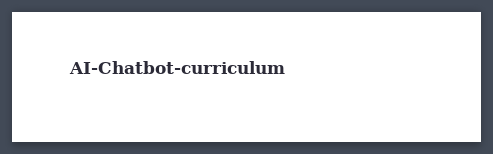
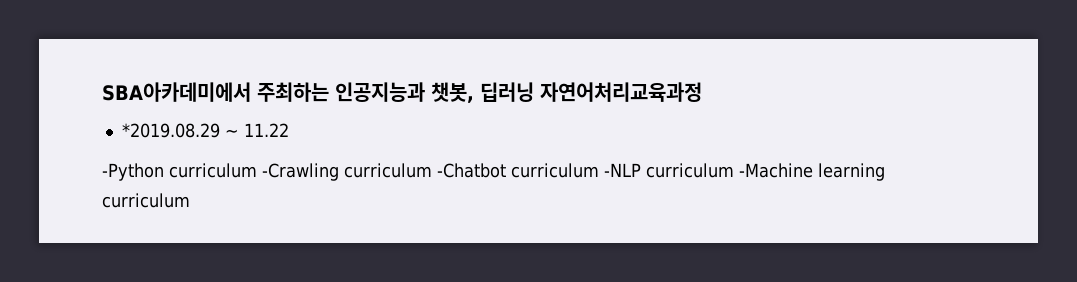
[69,61,285,74] AI-Chatbot-curriculum -> [102,82,702,103] [121,123,289,138] [102,163,885,181] [102,193,190,208] SBA아카데미에서 주최하는 인공지능과 챗봇, 딥러닝 자연어처리교육과정 // *2019.08.29 ~ 11.22 // -Python curriculum -Crawling curriculum -Chatbot curriculum -NLP curriculum -Machine learning curriculum

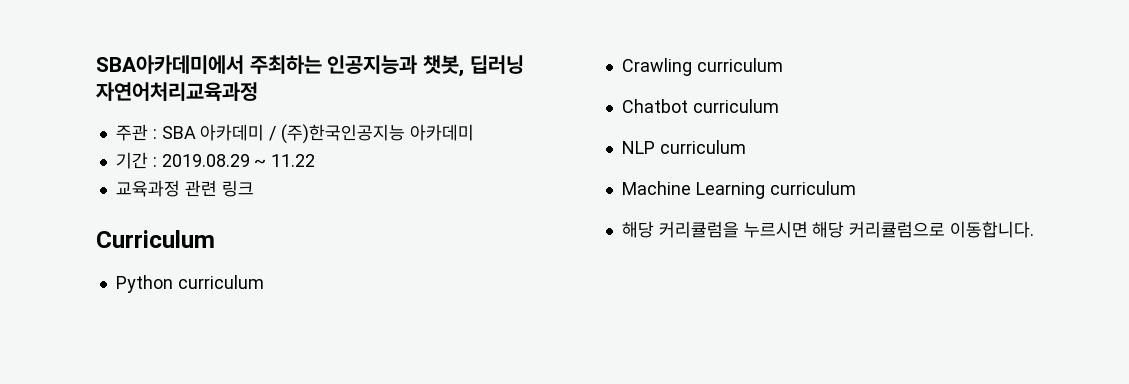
[121,123,289,138] [102,163,885,181] [102,193,190,208] *2019.08.29 ~ 11.22 // -Python curriculum -Crawling curriculum -Chatbot curriculum -NLP curriculum -Machine learning curriculum -> [115,124,474,144] [115,152,316,169] [115,180,254,197] [96,230,215,248] [115,275,264,293] [621,58,783,76] [621,99,779,113] [621,140,746,154] [621,181,856,199] [621,221,1035,238] 주관 : SBA 아카데미 / (주)한국인공지능 아카데미 // 기간 : 2019.08.29 ~ 11.22 // 교육과정 관련 링크 // Curriculum // Python curriculum // Crawling curriculum // Chatbot curriculum // NLP curriculum // Machine Learning curriculum // 해당 커리큘럼을 누르시면 해당 커리큘럼으로 이동합니다.

